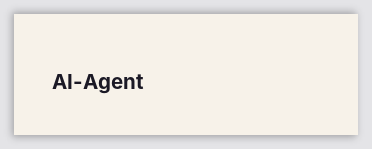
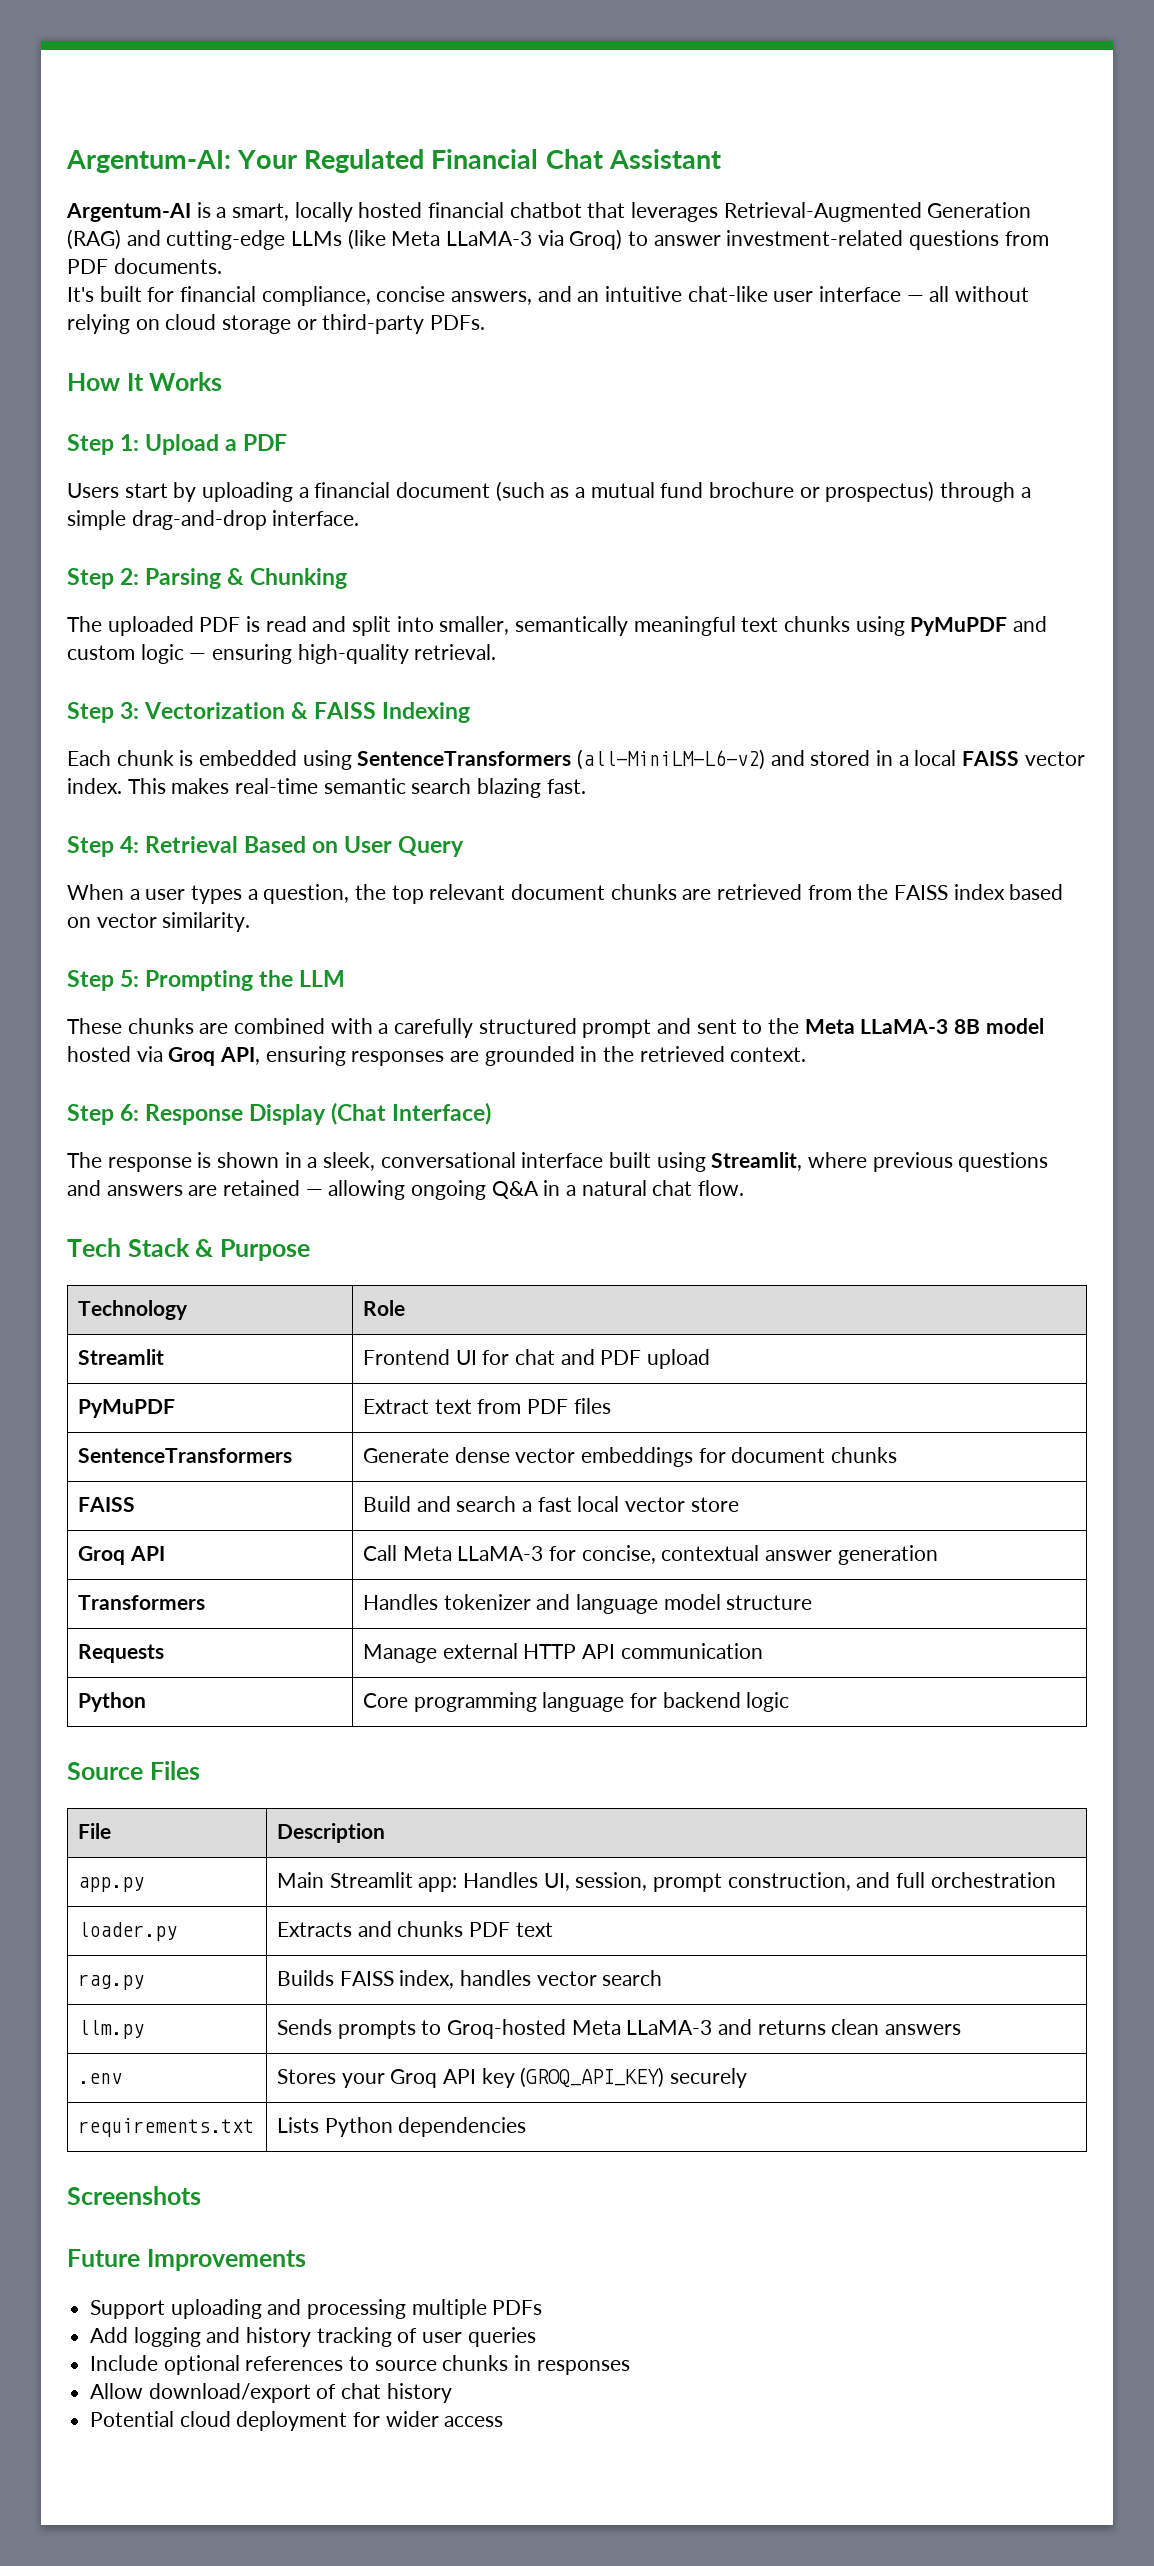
[52,74,144,94] AI-Agent -> [66,149,721,173] [66,202,1032,222] [67,229,1049,250] [67,258,222,274] [67,286,1030,306] [67,314,486,334] [67,372,223,391] [67,434,288,455] [67,481,1031,502] [67,510,360,530] [67,568,348,589] [67,616,1048,636] [67,644,497,664] [67,702,471,723] [67,749,1085,770] [67,778,586,798] [67,836,465,857] [67,884,1064,904] [67,912,251,932] [67,970,346,991] [67,1018,1044,1038] [67,1046,807,1066] [67,1102,492,1125] [67,1152,1049,1172] [67,1180,745,1200] [67,1238,310,1261] [78,1300,189,1320] [363,1300,406,1316] [78,1349,165,1365] [363,1349,711,1369] [78,1399,176,1418] [363,1398,611,1414] [78,1448,293,1463] [363,1447,898,1467] [78,1497,136,1512] [363,1496,739,1512] [78,1546,165,1565] [363,1545,938,1565] [78,1595,206,1610] [363,1594,813,1614] [78,1644,165,1663] [363,1643,763,1663] [78,1692,147,1712] [363,1692,790,1712] [67,1761,200,1780] [78,1823,112,1839] [277,1823,386,1843] [78,1877,145,1892] [277,1872,1056,1892] [78,1922,178,1941] [277,1921,553,1937] [78,1974,145,1990] [277,1970,663,1989] [78,2020,145,2039] [277,2019,962,2039] [78,2073,123,2084] [277,2067,748,2088] [78,2118,255,2137] [277,2117,527,2137] [67,2186,201,2205] [67,2249,306,2271] [90,2299,543,2319] [90,2327,536,2347] [90,2355,630,2375] [90,2383,452,2403] [90,2411,504,2431] Argentum-AI: Your Regulated Financial Chat Assistant // Argentum-AI is a smart, locally hosted financial chatbot that leverages Retrieval-Augmented Generation (RAG) and cutting-edge LLMs (like Meta LLaMA-3 via Groq) to answer investment-related questions from PDF documents. // It's built for financial compliance, concise answers, and an intuitive chat-like user interface — all without relying on cloud storage or third-party PDFs. // How It Works // Step 1: Upload a PDF // Users start by uploading a financial document (such as a mutual fund brochure or prospectus) through a simple drag-and-drop interface. // Step 2: Parsing & Chunking // The uploaded PDF is read and split into smaller, semantically meaningful text chunks using PyMuPDF and custom logic — ensuring high-quality retrieval. // Step 3: Vectorization & FAISS Indexing // Each chunk is embedded using SentenceTransformers (all-MiniLM-L6-v2) and stored in a local FAISS vector index. This makes real-time semantic search blazing fast. // Step 4: Retrieval Based on User Query // When a user types a question, the top relevant document chunks are retrieved from the FAISS index based on vector similarity. // Step 5: Prompting the LLM // These chunks are combined with a carefully structured prompt and sent to the Meta LLaMA-3 8B model hosted via Groq API, ensuring responses are grounded in the retrieved context. // Step 6: Response Display (Chat Interface) // The response is shown in a sleek, conversational interface built using Streamlit, where previous questions and answers are retained — allowing ongoing Q&A in a natural chat flow. // Tech Stack & Purpose // Technology | Role // Streamlit | Frontend UI for chat and PDF upload // PyMuPDF | Extract text from PDF files // SentenceTransformers | Generate dense vector embeddings for document chunks // FAISS | Build and search a fast local vector store // Groq API | Call Meta LLaMA-3 for concise, contextual answer generation // Transformers | Handles tokenizer and language model structure // Requests | Manage external HTTP API communication // Python | Core programming language for backend logic // Source Files // File | Description // app.py | Main Streamlit app: Handles UI, session, prompt construction, and full orchestration // loader.py | Extracts and chunks PDF text // rag.py | Builds FAISS index, handles vector search // llm.py | Sends prompts to Groq-hosted Meta LLaMA-3 and returns clean answers // .env | Stores your Groq API key (GROQ_API_KEY) securely // requirements.txt | Lists Python dependencies // Screenshots // Future Improvements // Support uploading and processing multiple PDFs // Add logging and history tracking of user queries // Include optional references to source chunks in responses // Allow download/export of chat history // Potential cloud deployment for wider access

